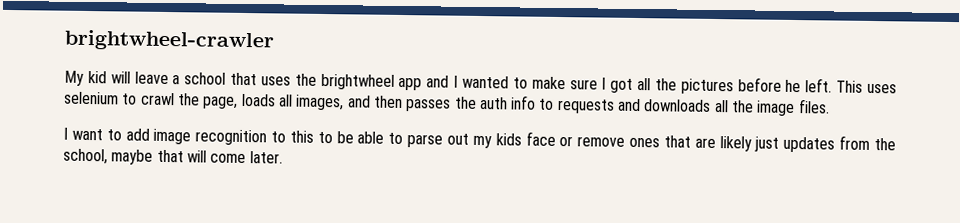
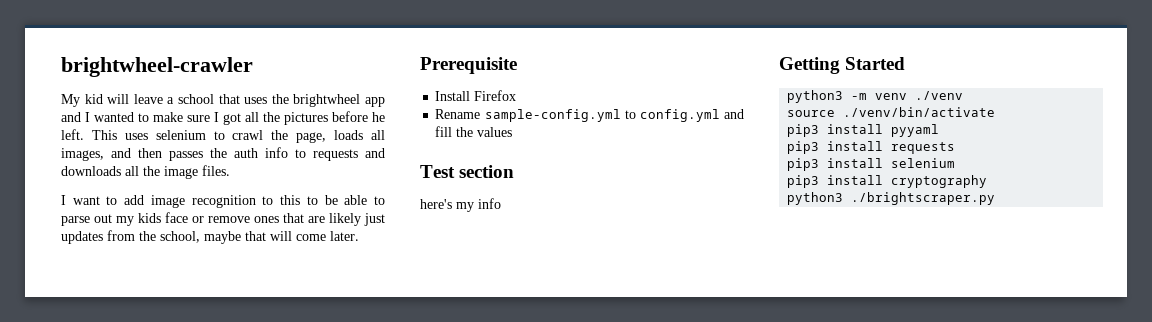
(283, 157) none -> [420,57,517,74] [435,90,517,101] [435,109,744,122] [435,126,513,137] [420,165,515,178] [420,198,501,212] [779,57,906,74] [787,90,964,103] [787,107,996,117] [787,124,940,137] [787,141,956,154] [787,158,956,171] [787,175,988,188] [787,192,996,205] // Prerequisite // Install Firefox // Rename sample-config.yml to config.yml and fill the values // Test section // here's my info // Getting Started // python3 -m venv ./venv // source ./venv/bin/activate // pip3 install pyyaml // pip3 install requests // pip3 install selenium // pip3 install cryptography // python3 ./brightscraper.py

